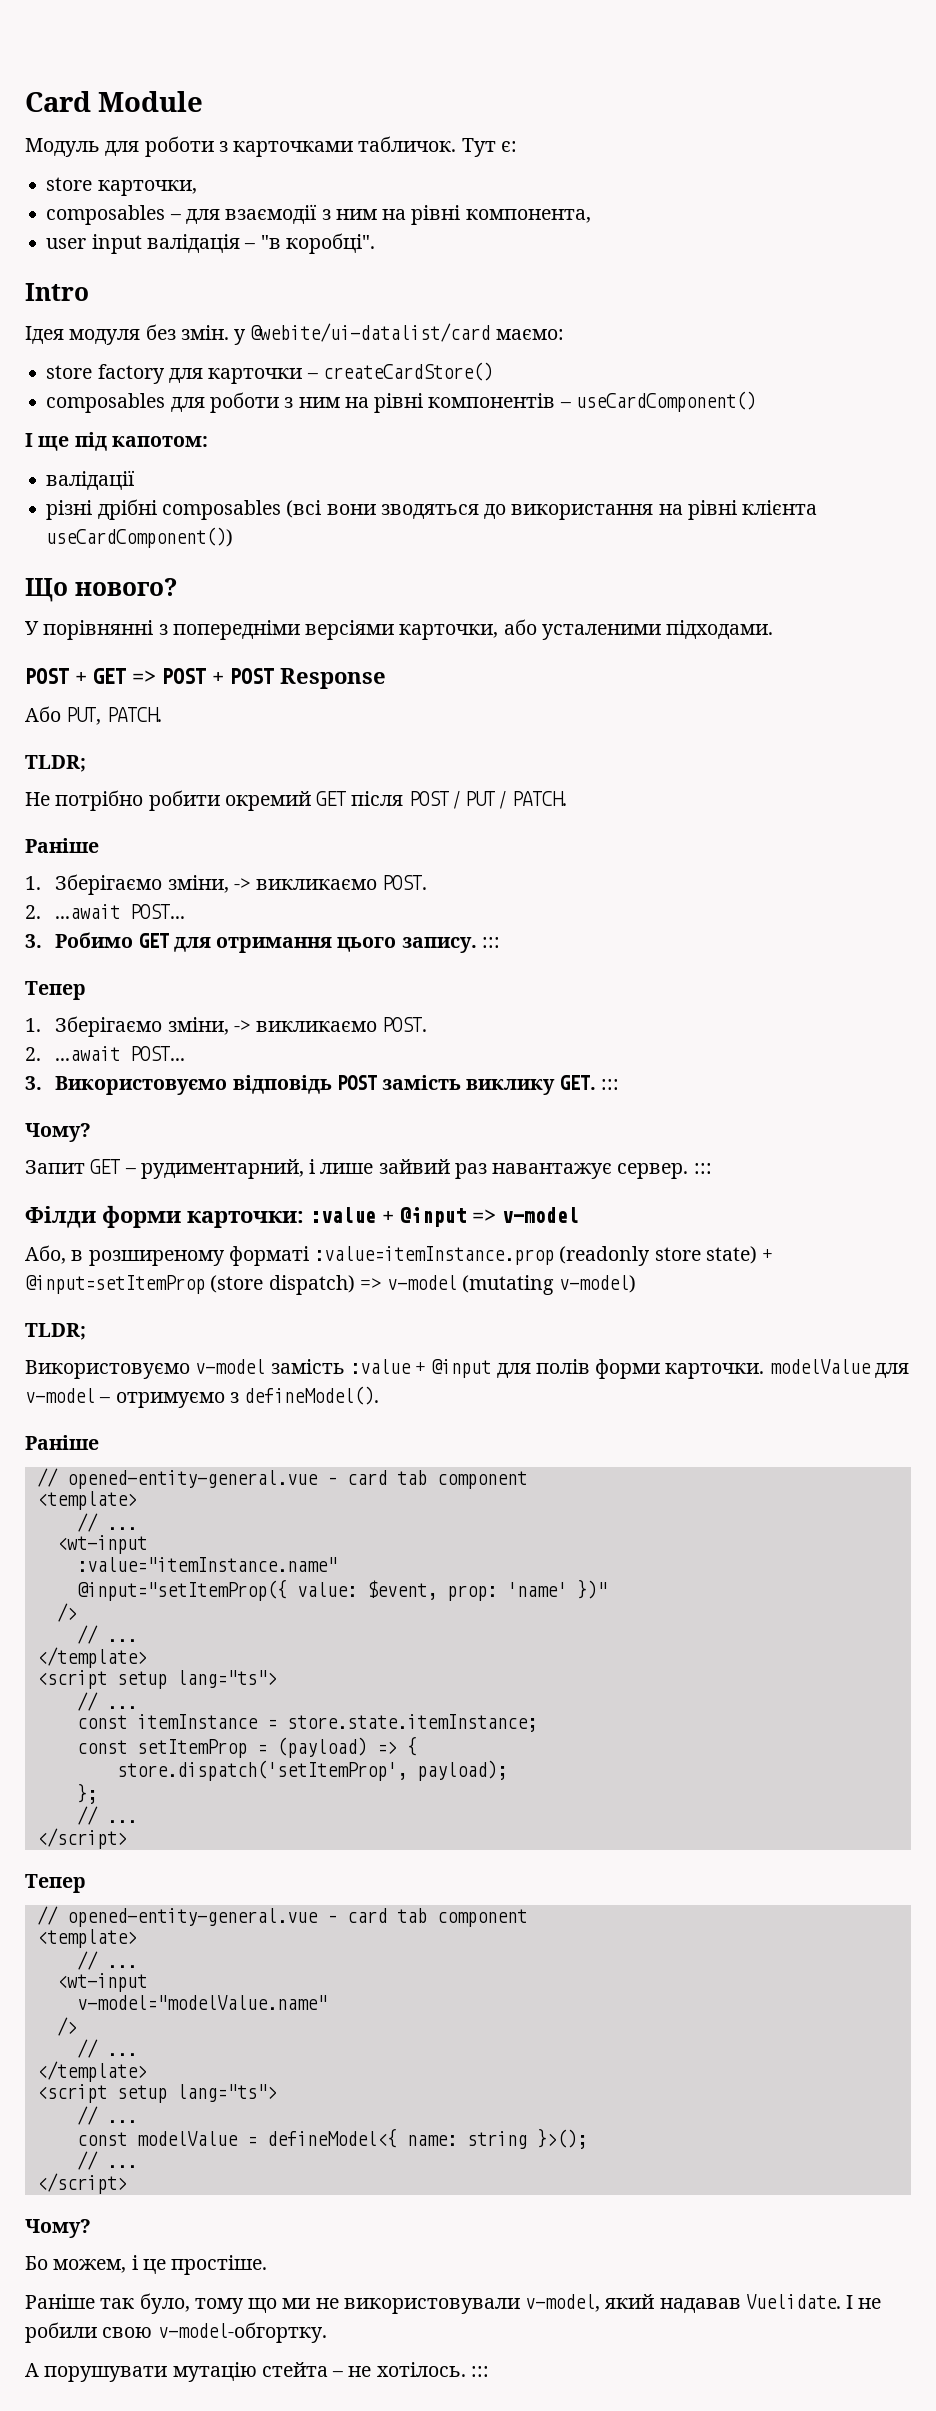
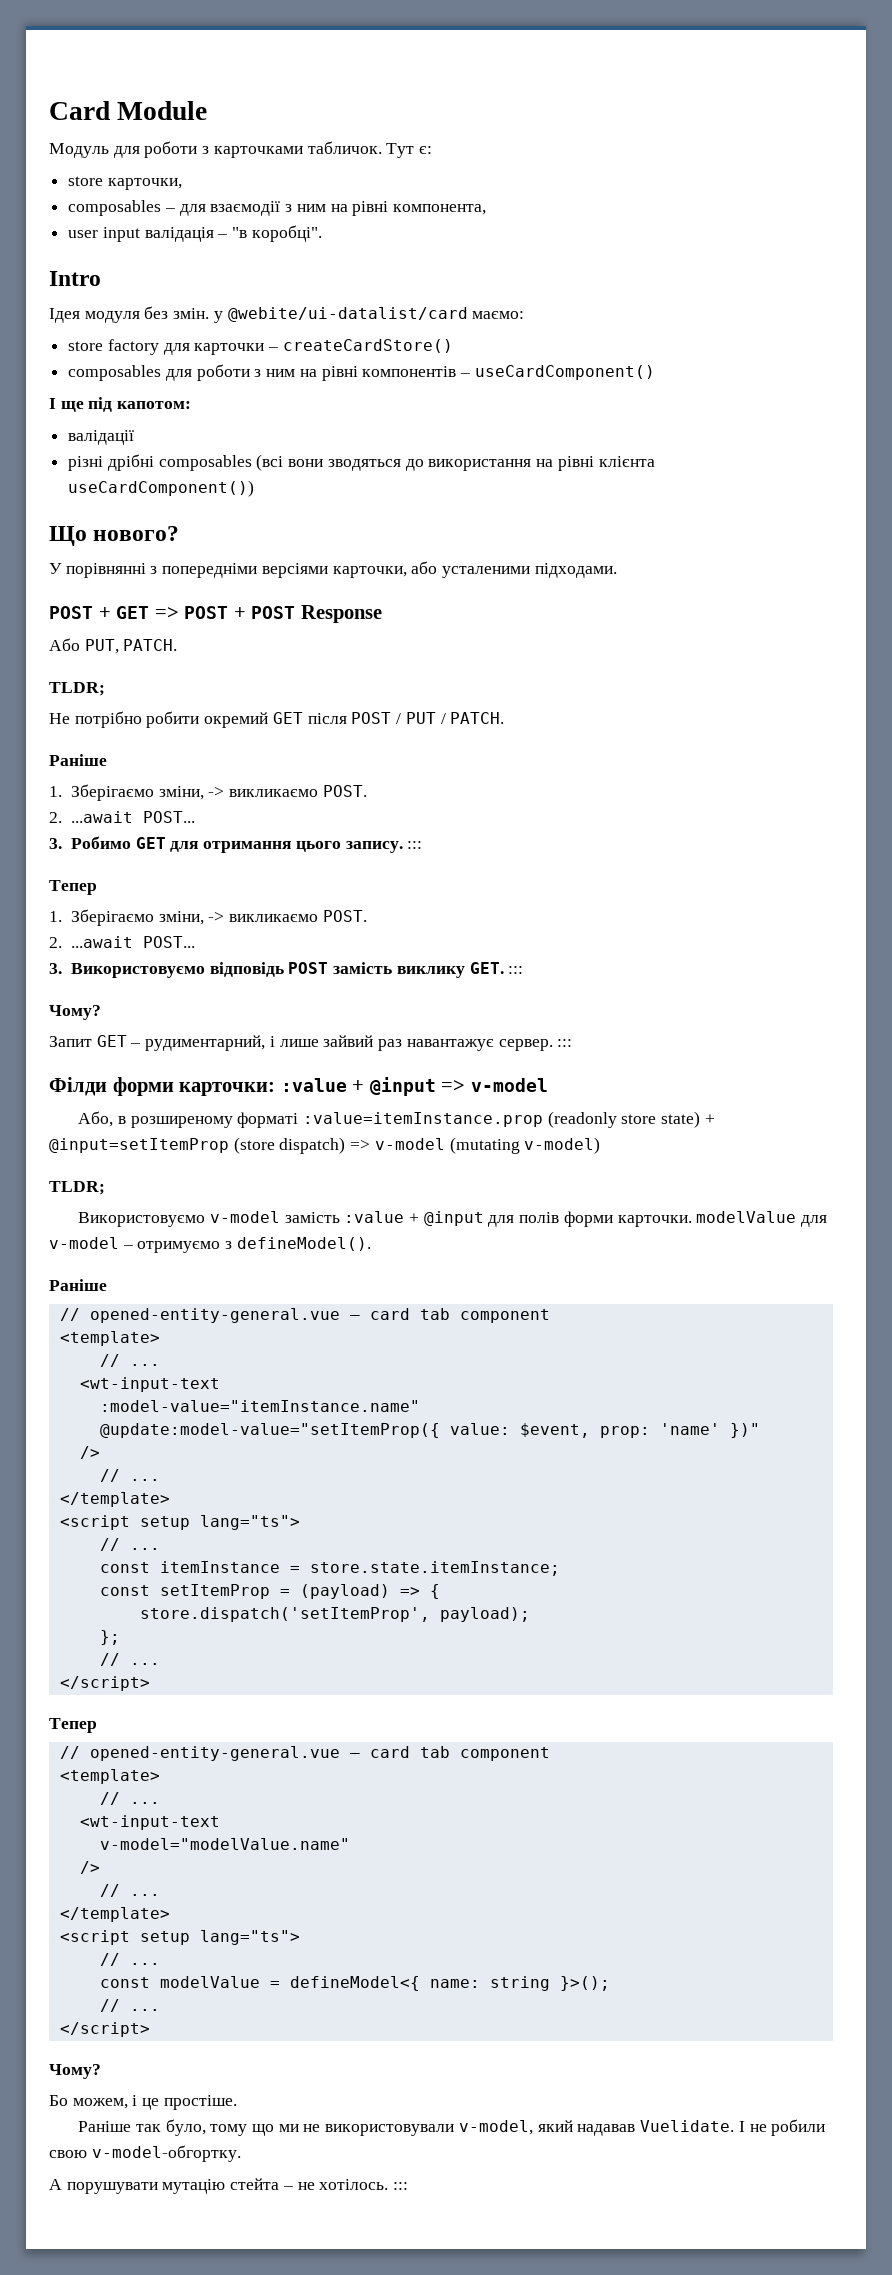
[56,1535,147,1554] [76,1557,337,1572] [76,1579,287,1601] <wt-input // :value="itemInstance.name" // @input="setItemProp({ -> [79,1377,220,1392] [99,1400,420,1412] [99,1423,440,1438] <wt-input-text // :model-value="itemInstance.name" // @update:model-value="setItemProp({
[56,1973,147,1992] <wt-input -> [79,1815,220,1830] <wt-input-text

